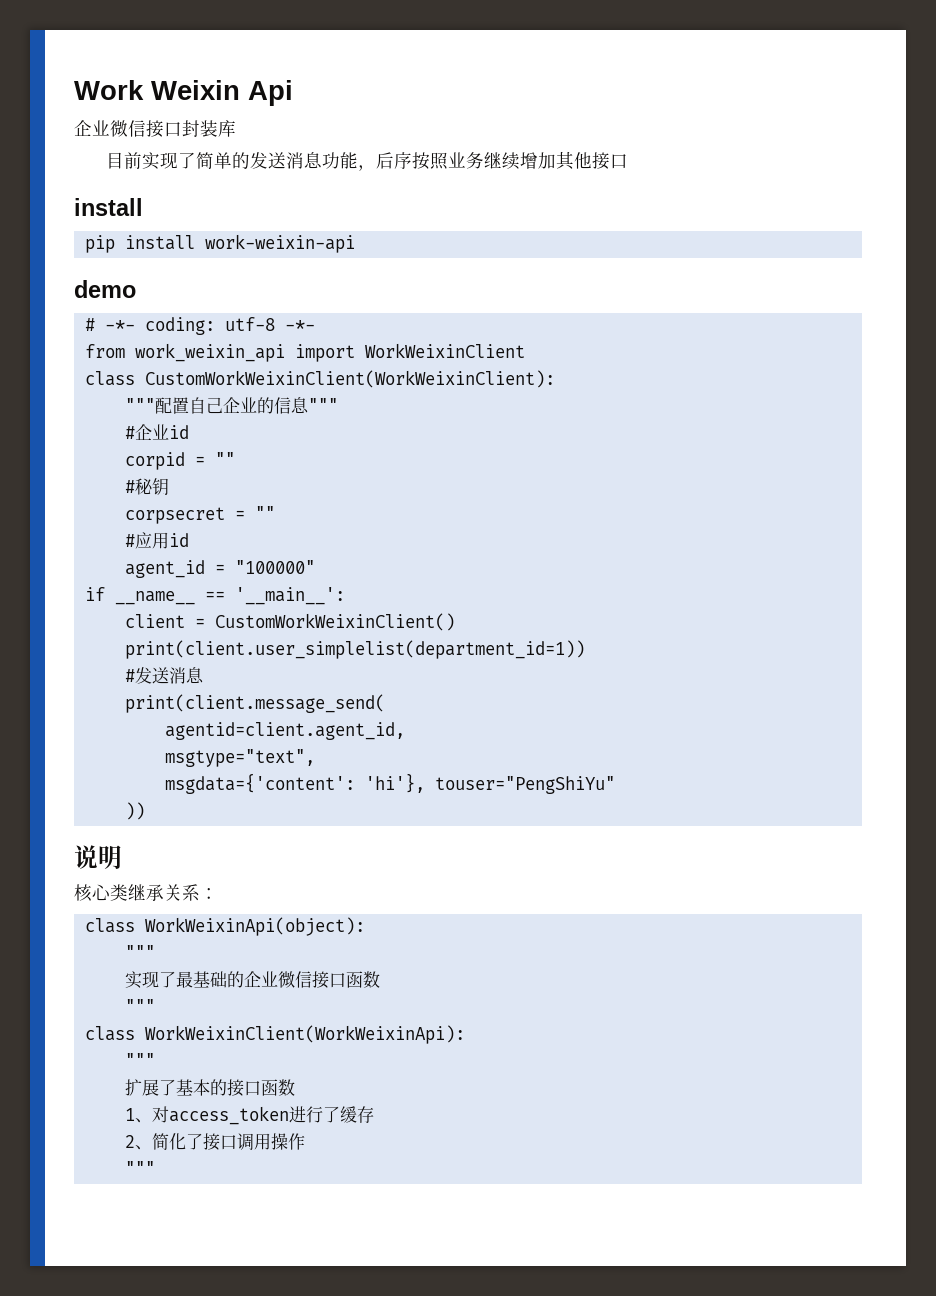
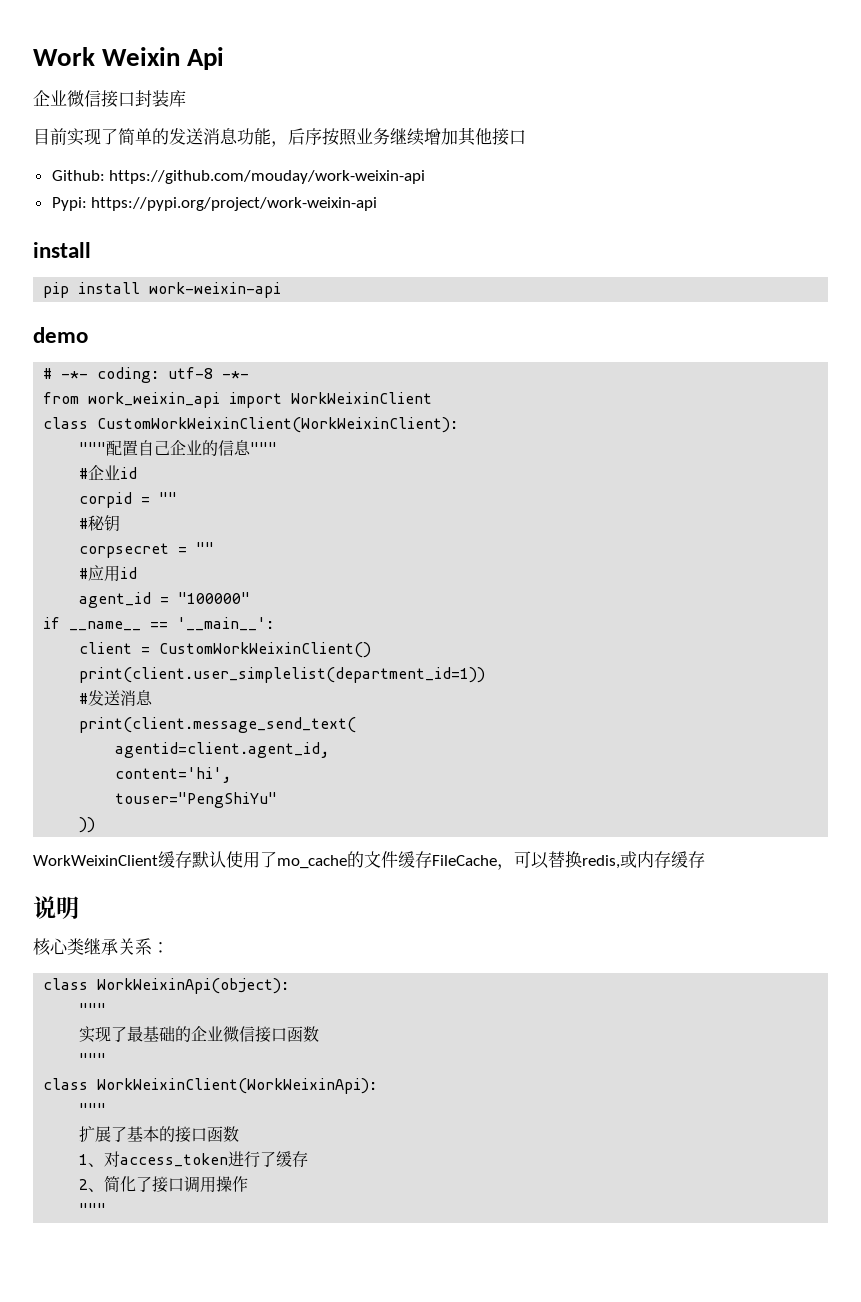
(628, 161) none -> [51,170,426,184] [51,197,378,211] // Github: https://github.com/mouday/work-weixin-api // Pypi: https://pypi.org/project/work-weixin-api
[124,694,385,713] print(client.message_send( -> [79,717,357,733] print(client.message_send_text(
[164,749,315,767] [164,773,425,794] msgtype="text", // msgdata={'content': 'hi'}, -> [115,767,232,783] content='hi', //
(145, 811) none -> [33,851,705,870] // WorkWeixinClient缓存默认使用了mo_cache的文件缓存FileCache，可以替换redis,或内存缓存

